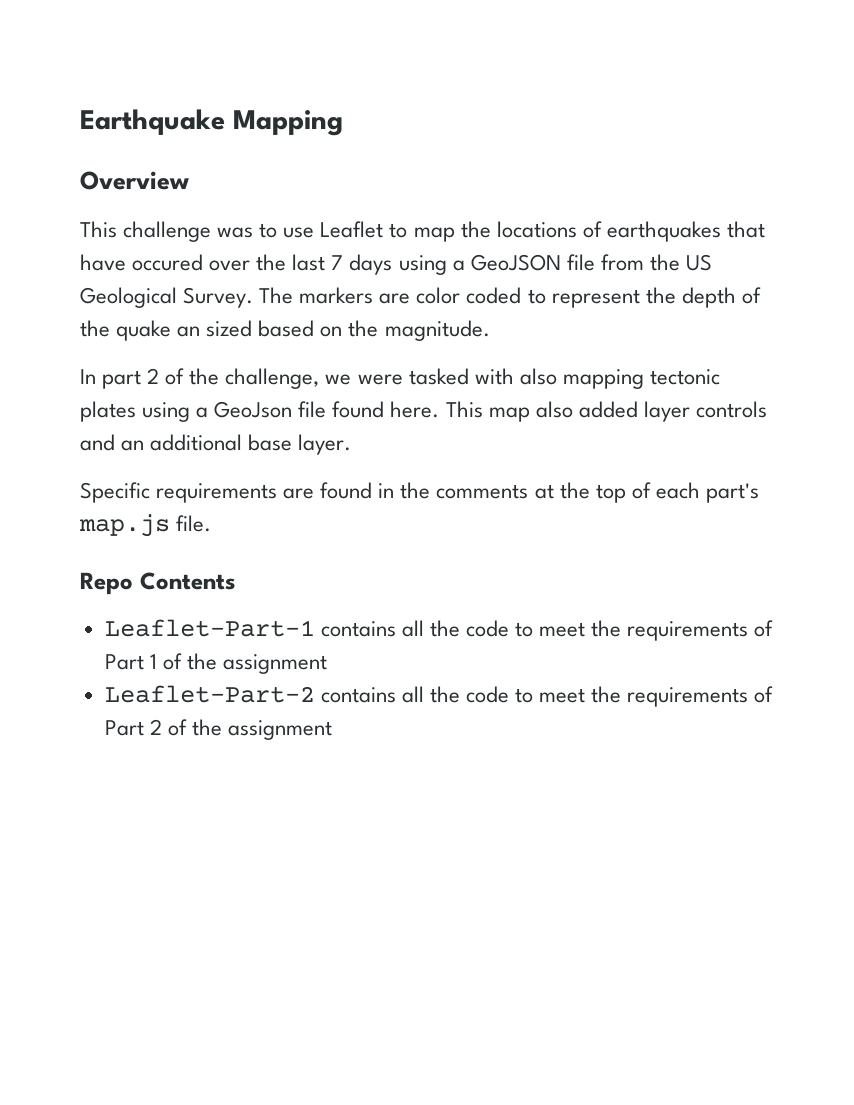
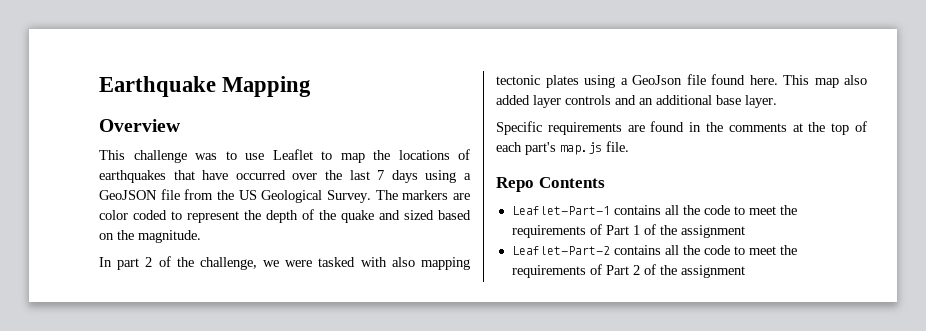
[132,254,204,271] occured -> [235,170,286,180] occurred
[177,326,201,337] an -> [379,210,400,220] and

